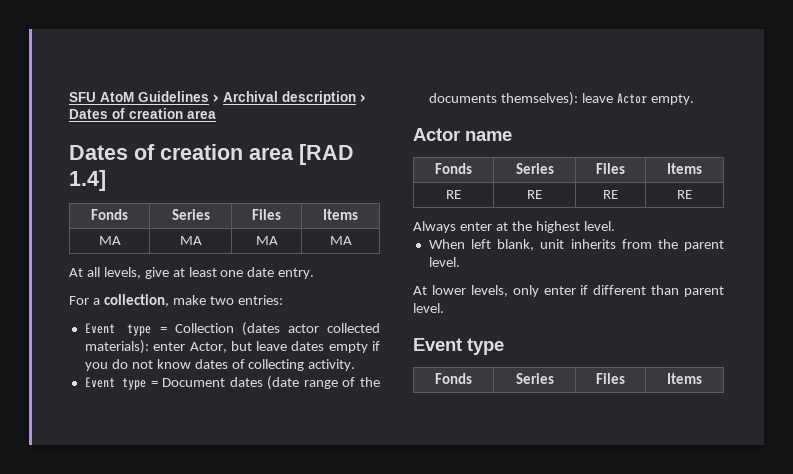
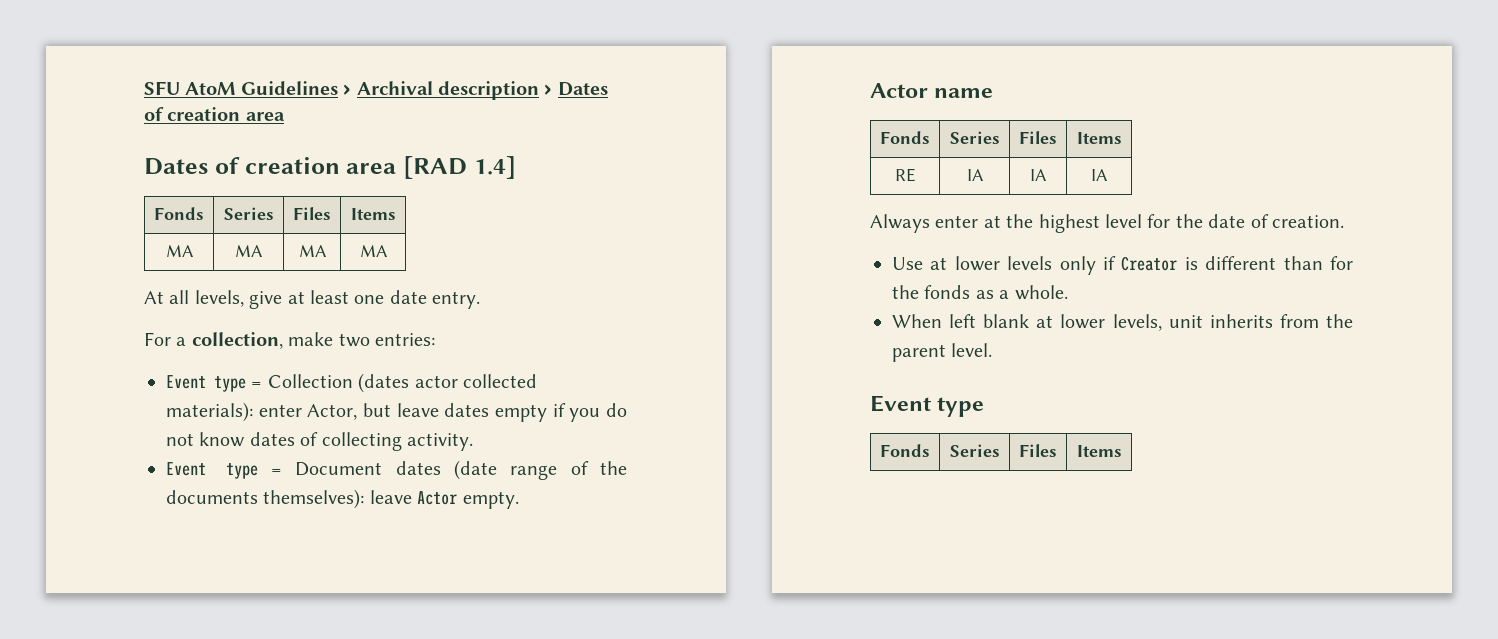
[527,190,542,199] [603,190,618,199] [677,190,692,199] RE | RE | RE -> [966,169,984,181] [1030,169,1047,181] [1091,169,1108,181] IA | IA | IA
[583,221,615,231] [428,239,535,251] level. // When left blank, -> [1105,214,1344,228] [892,256,1353,275] [892,285,1068,300] [892,314,1162,331] level for the date of creation. // Use at lower levels only if Creator is different than for the fonds as a whole. // When left blank at lower levels,
[413,285,724,297] [413,303,444,313] // At lower levels, only enter if different than parent level. -> (993, 350) none

